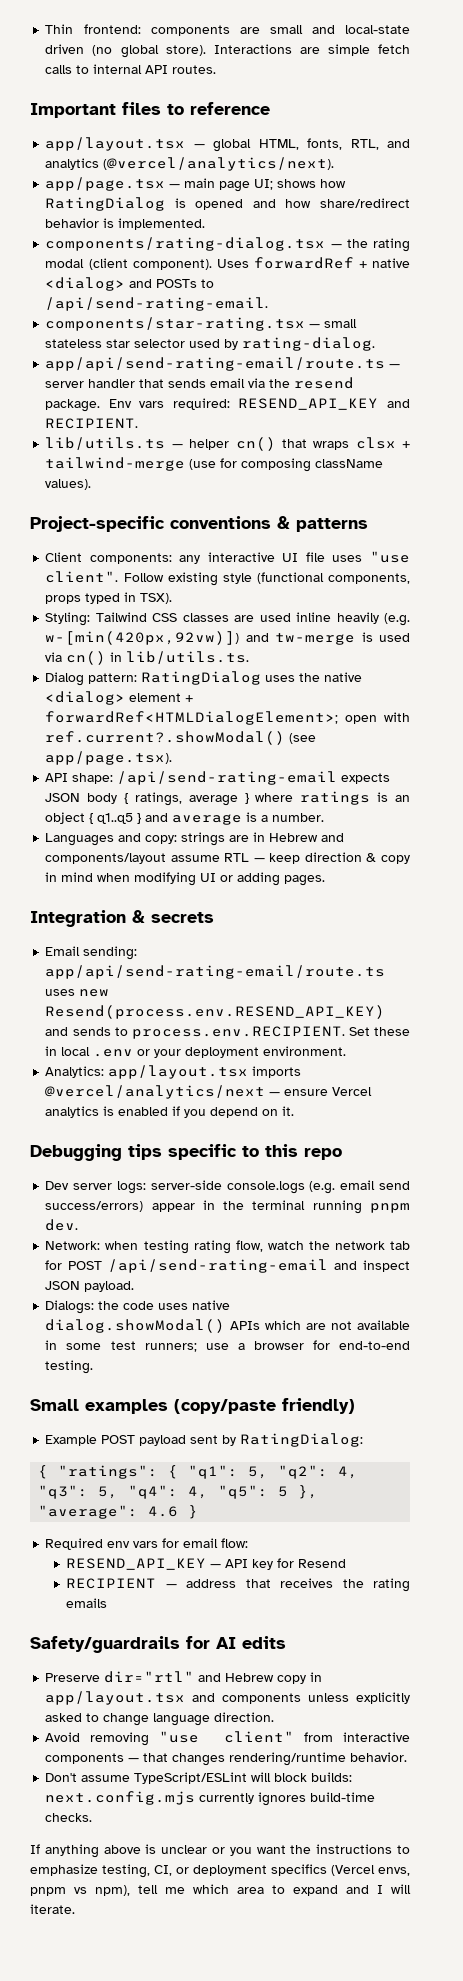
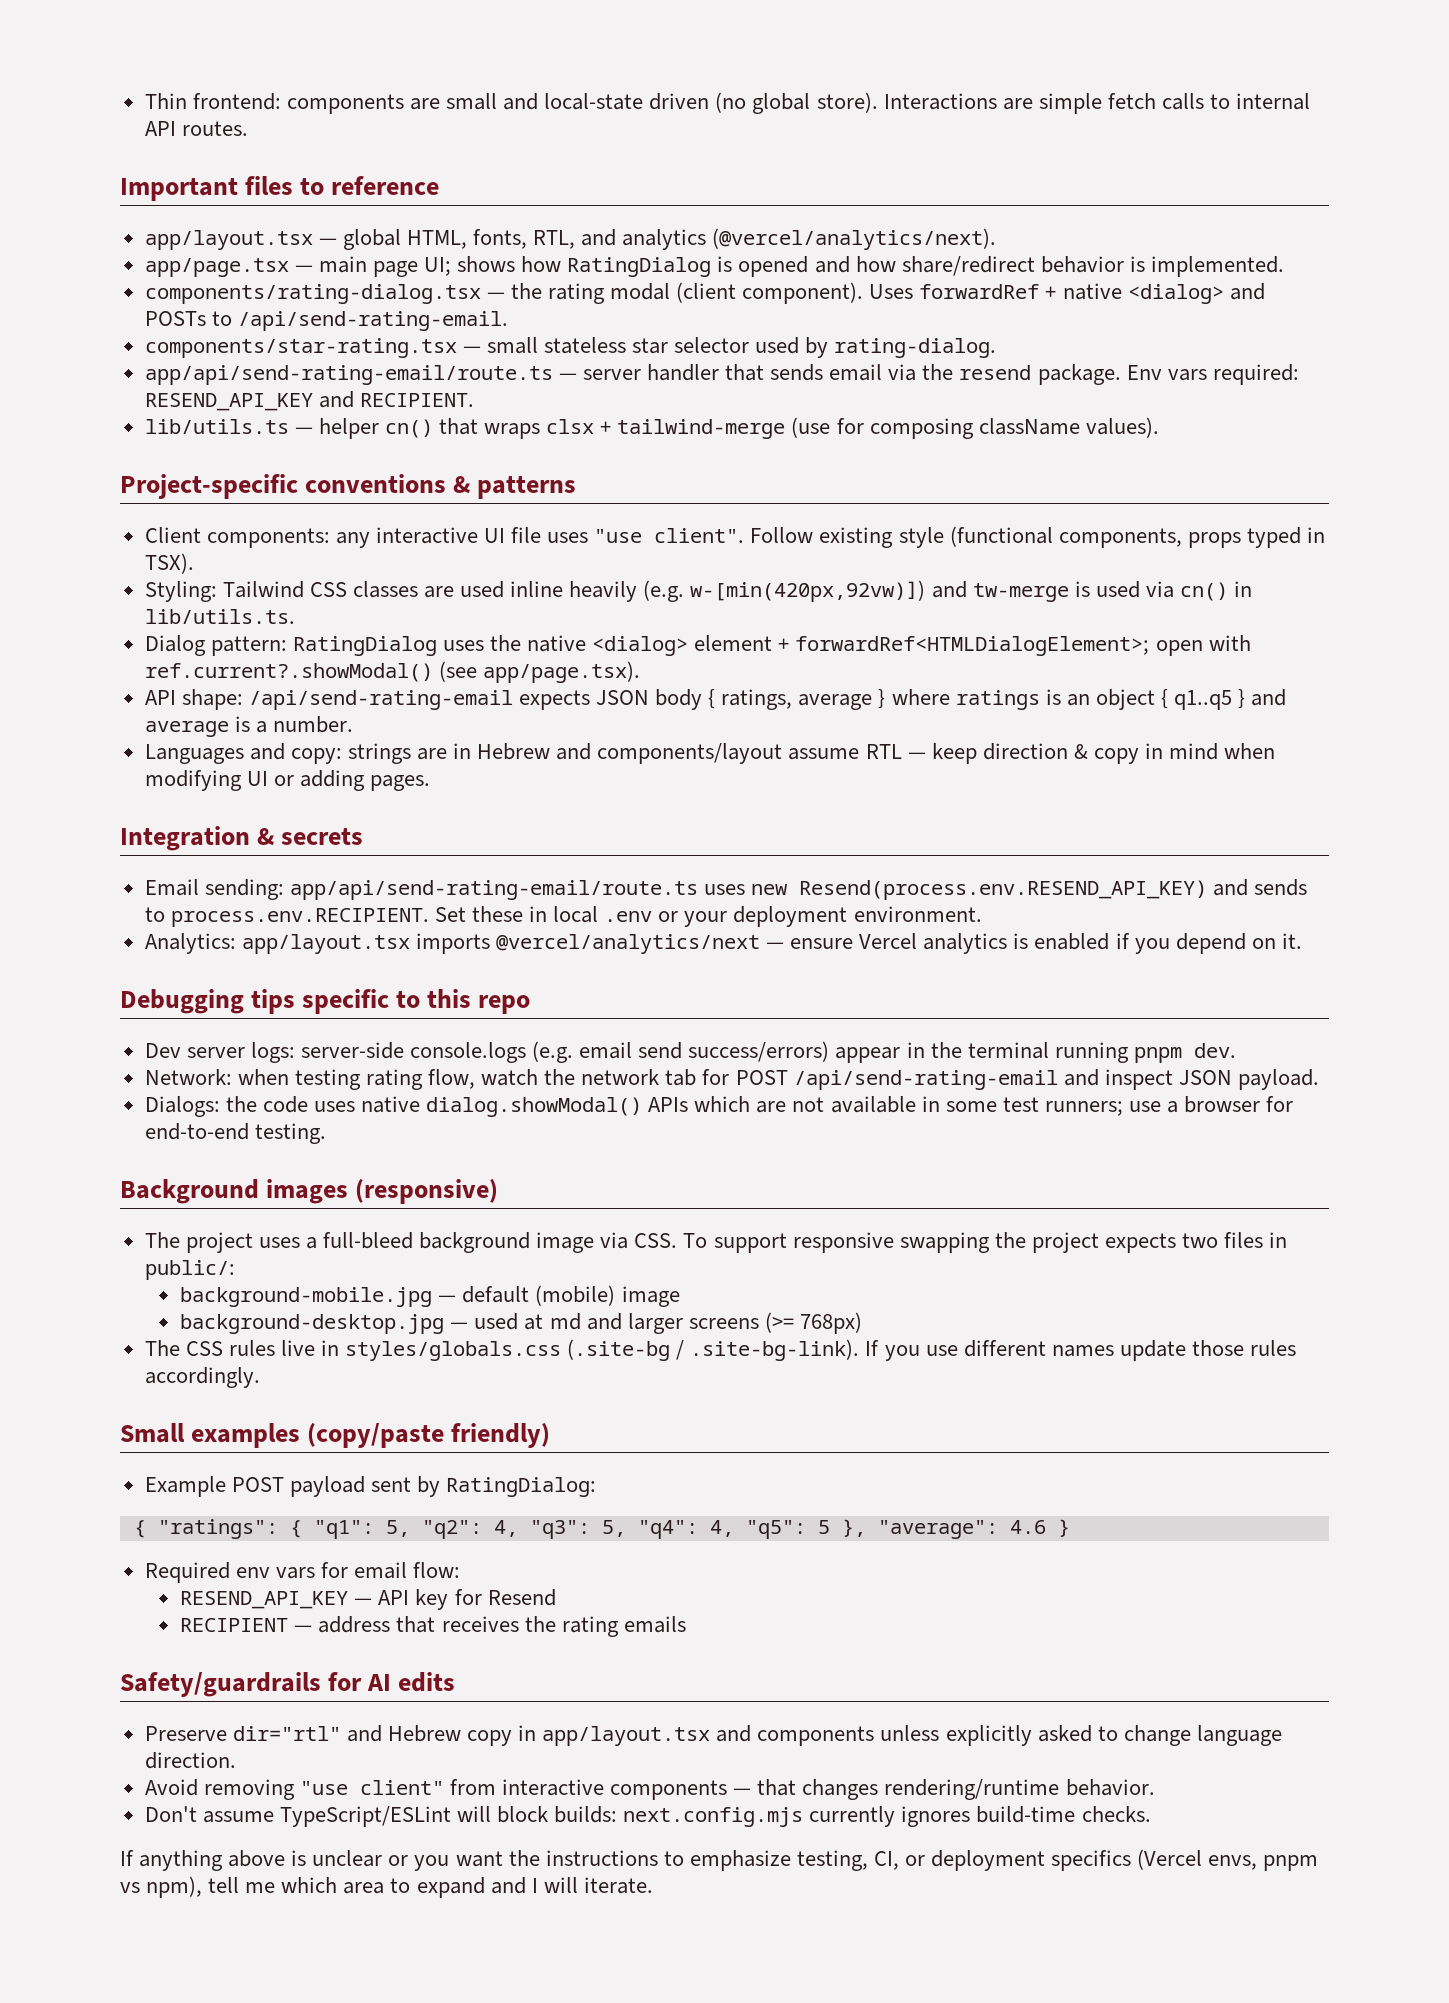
(94, 1367) none -> [120,1179,499,1204] [144,1232,1288,1253] [144,1260,235,1280] [180,1285,680,1307] [180,1312,862,1334] [144,1339,1296,1361] [144,1367,260,1388] // Background images (responsive) // The project uses a full-bleed background image via CSS. To support responsive swapping the project expects two files in public/: // background-mobile.jpg — default (mobile) image // background-desktop.jpg — used at md and larger screens (>= 768px) // The CSS rules live in styles/globals.css (.site-bg / .site-bg-link). If you use different names update those rules accordingly.

